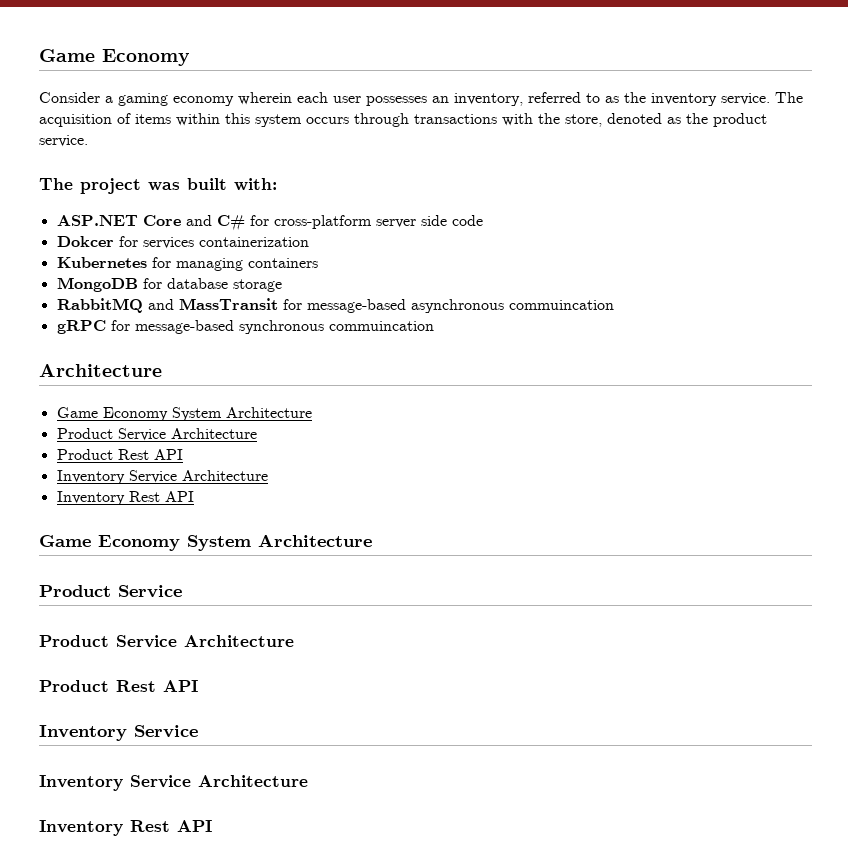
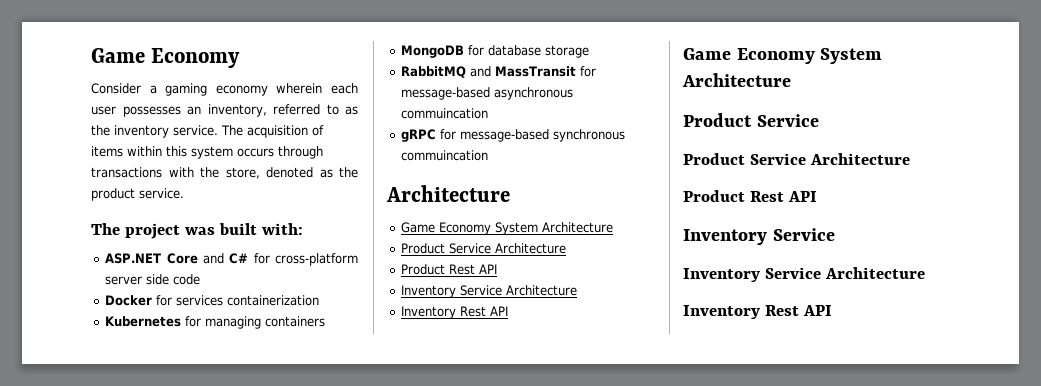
[56,236,114,247] Dokcer -> [105,295,153,306] Docker

